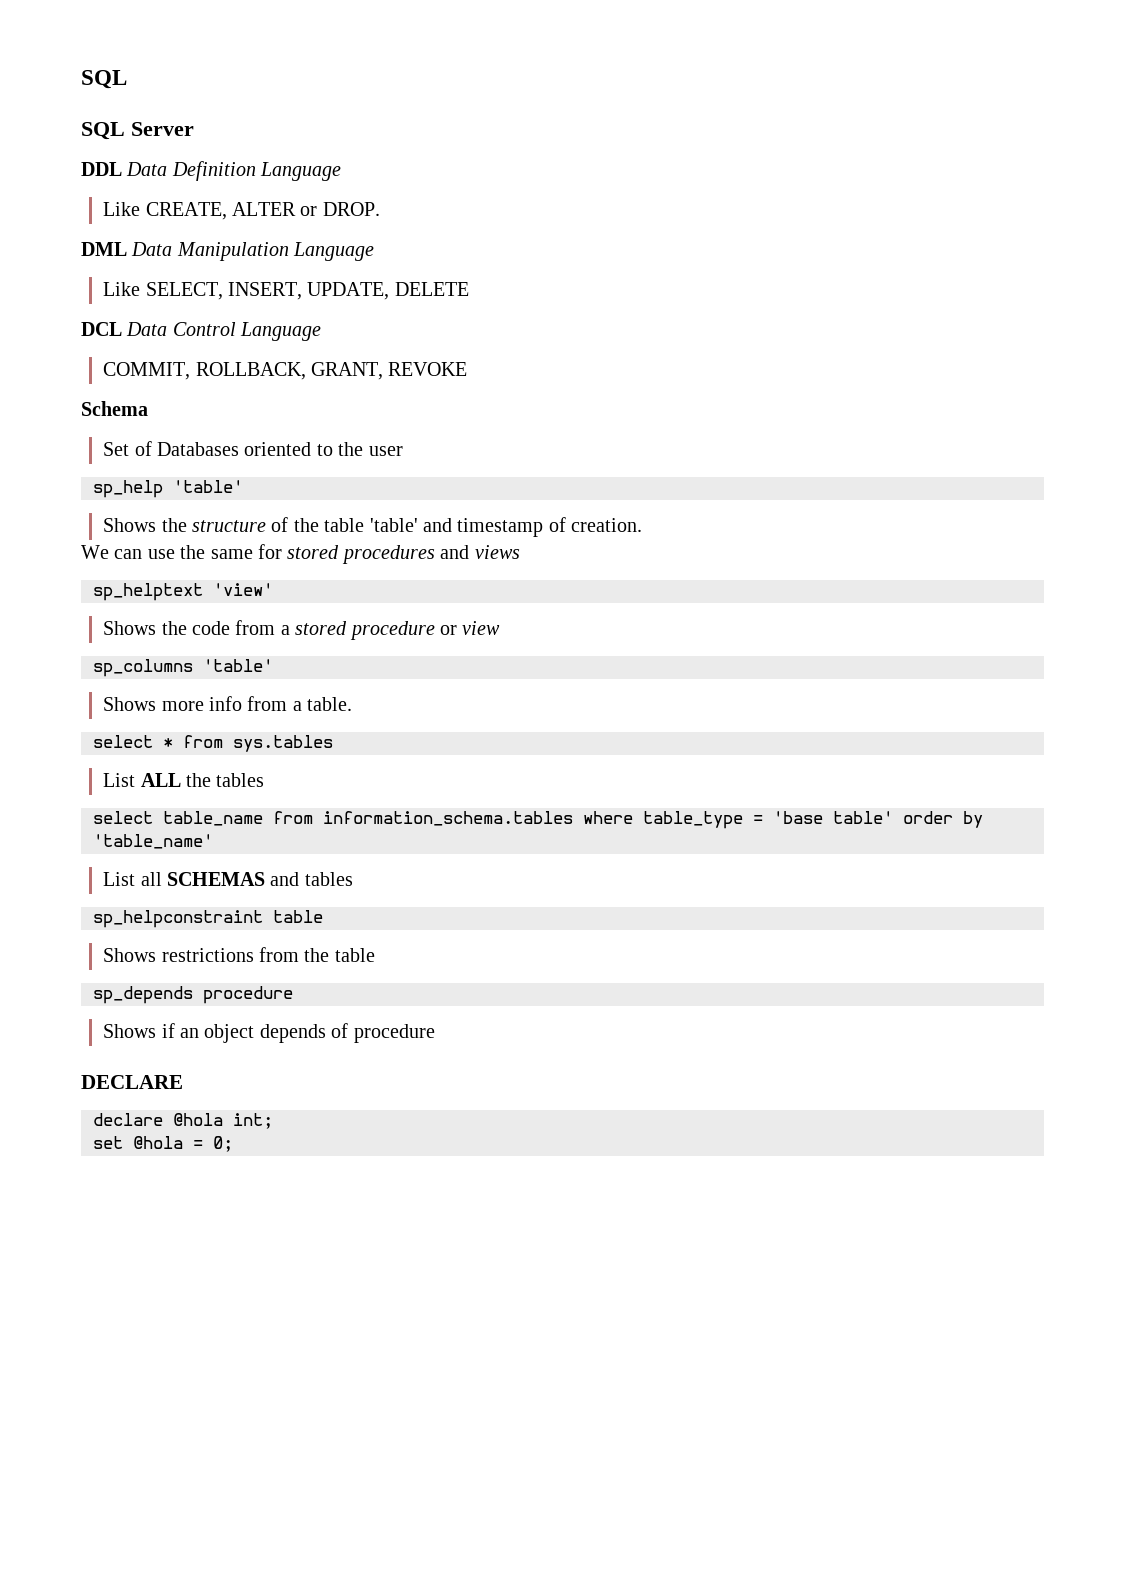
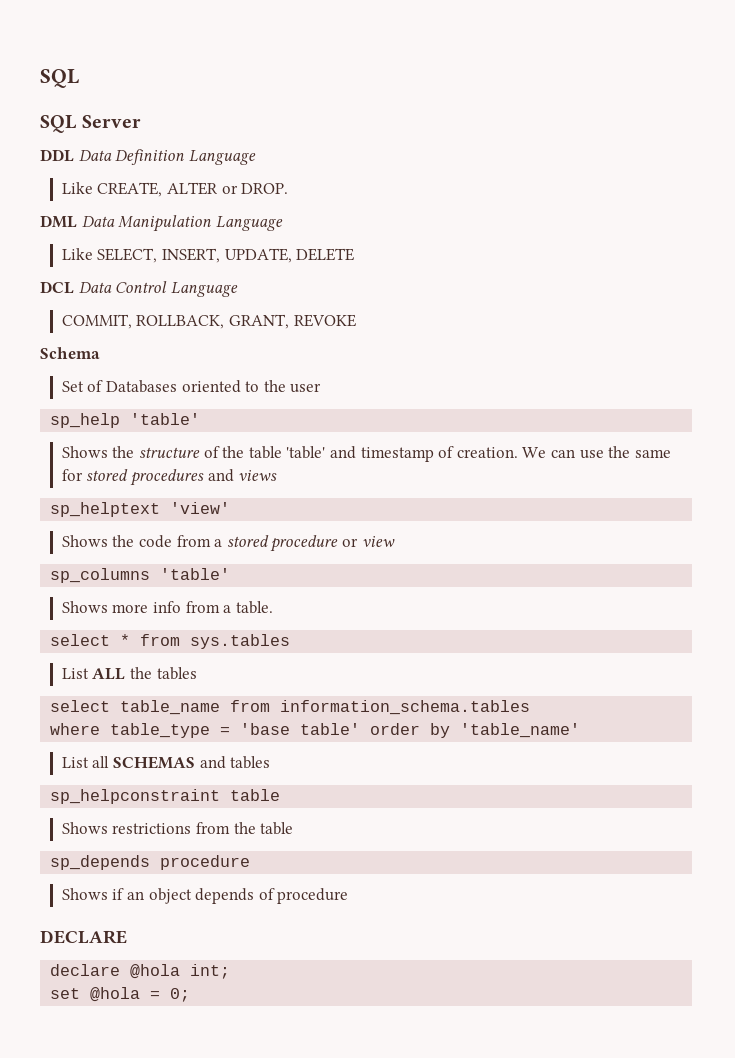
(643, 525) // -> (518, 452) none
(573, 818) none -> (531, 707) //

